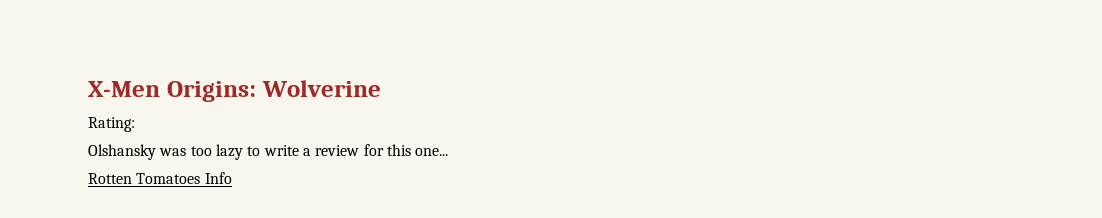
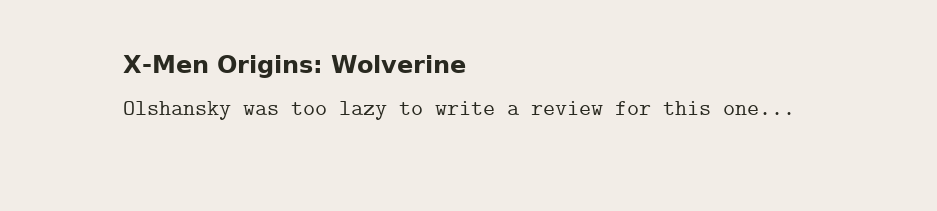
[88,117,135,132] // Rating: -> (466, 64) none
[88,172,232,184] // Rotten Tomatoes Info -> (795, 110) none

